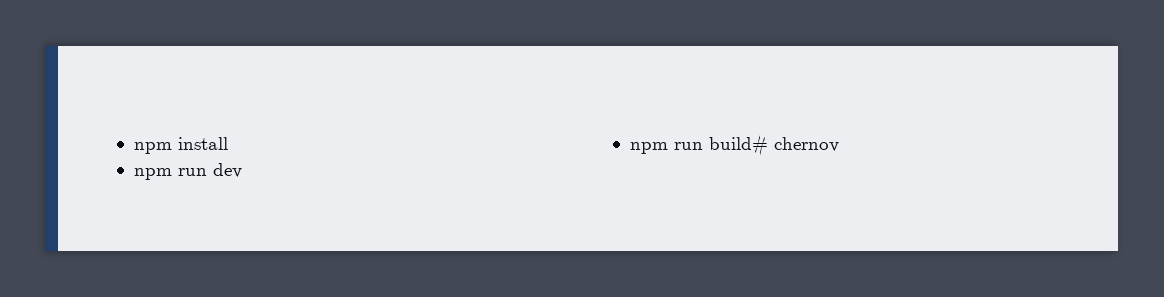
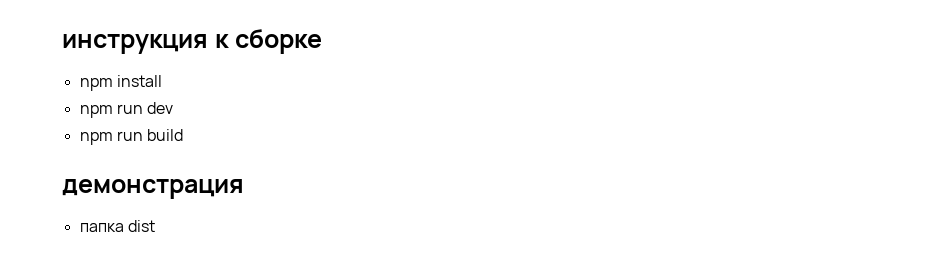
(133, 148) none -> [62,29,322,54] инструкция к сборке //
[708,135,839,156] build# chernov -> [147,129,184,141] [62,179,244,199] [79,220,155,232] build // демонстрация // папка dist

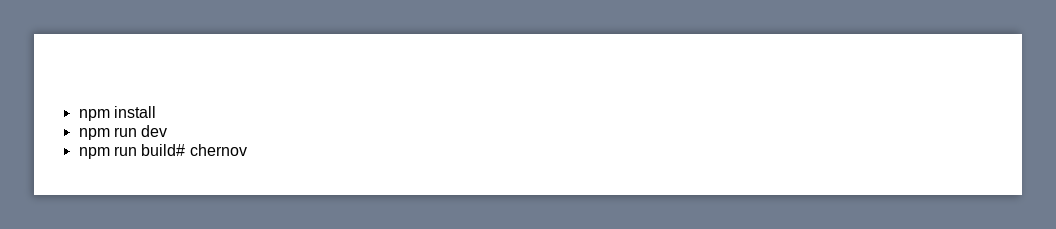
[62,29,322,54] инструкция к сборке // -> (78, 115) none
[147,129,184,141] [62,179,244,199] [79,220,155,232] build // демонстрация // папка dist -> [141,144,247,156] build# chernov

